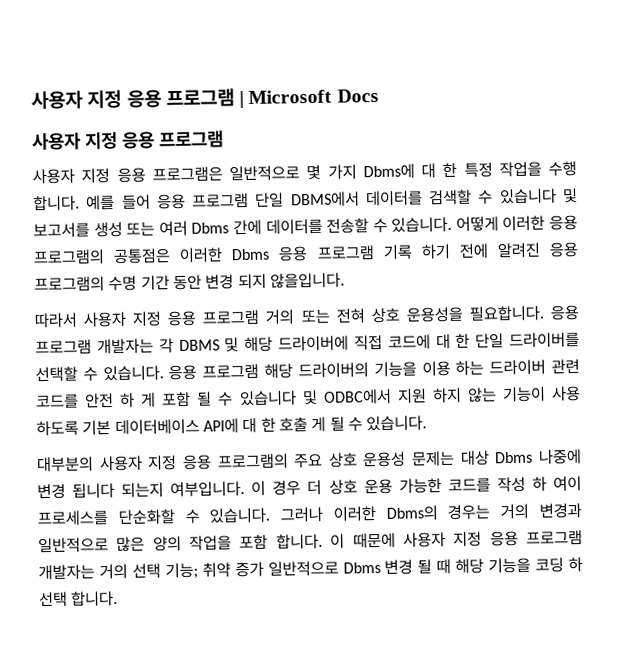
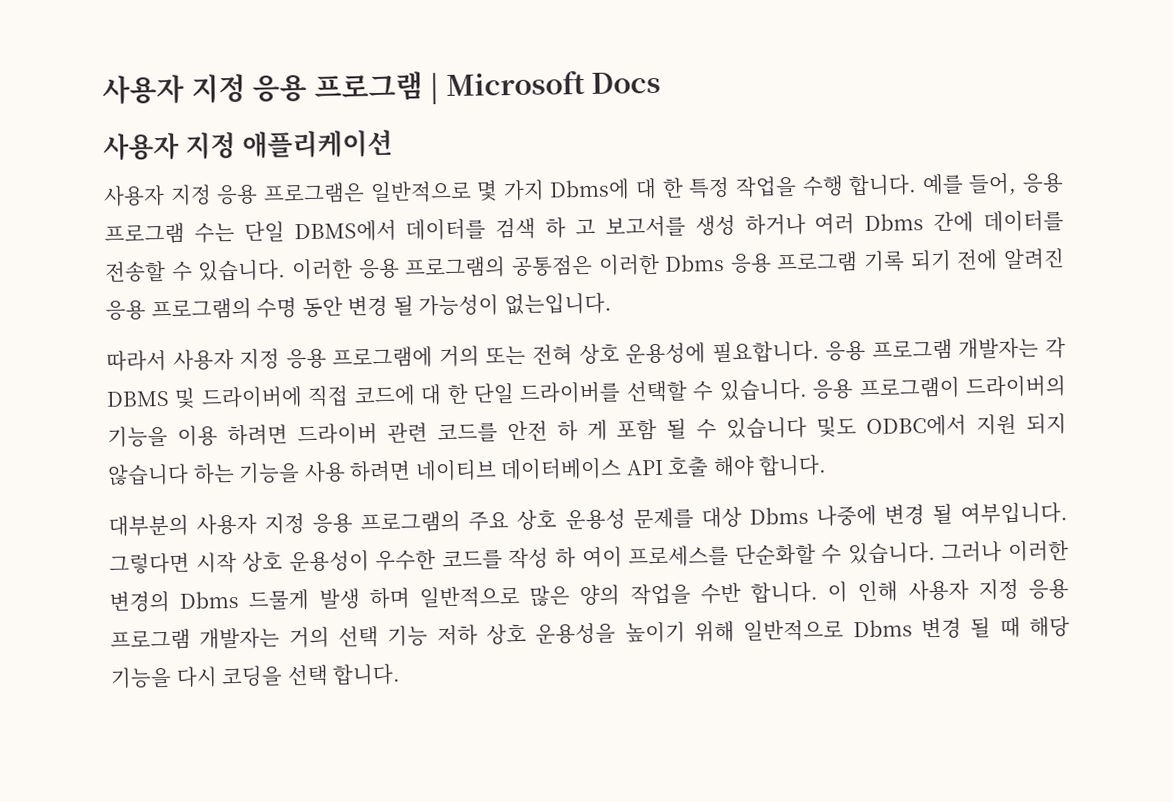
[122,130,224,149] 응용 프로그램 -> [242,129,394,159] 애플리케이션
[121,192,250,210] 들어 응용 프로그램 -> [968,172,1064,196] [104,222,235,244] 들어, 응용 프로그램 수는
[429,188,578,206] 검색할 수 있습니다 및 -> [495,217,596,240] 검색 하 고
[126,221,156,236] 또는 -> [744,213,806,236] 하거나
[455,216,499,232] 어떻게 -> (287, 270) none
[420,243,451,260] 하기 -> [909,249,952,272] 되기
[140,275,170,291] 기간 -> (298, 308) none
[237,272,345,290] 되지 않을입니다. -> [392,292,612,317] 될 가능성이 없는입니다.
[202,309,261,326] 프로그램 -> [332,346,434,369] 프로그램에
[405,306,464,323] 운용성을 -> [625,342,707,365] 운용성에
[244,336,274,353] 해당 -> (197, 398) none
[202,363,294,380] 프로그램 해당 -> [858,376,960,400] 프로그램이
[455,360,485,376] 하는 -> [226,424,288,447] 하려면
[302,389,318,406] 및 -> [816,416,858,438] 및도
[431,385,581,404] [36,415,428,437] 하지 않는 기능이 사용 하도록 기본 데이터베이스 API에 대 한 호출 게 될 수 있습니다. -> [1026,413,1067,435] [107,454,828,486] 되지 않습니다 하는 기능을 사용 하려면 네이티브 데이터베이스 API 호출 해야 합니다.
[411,450,456,467] 문제는 -> [632,507,694,530] 문제를
[72,478,442,499] 됩니다 되는지 여부입니다. 이 경우 더 상호 운용 가능한 -> [931,502,1068,525] [109,549,437,575] 될 여부입니다. 그렇다면 시작 상호 운용성이 우수한
[385,502,582,521] Dbms의 경우는 거의 변경과 -> [109,587,410,613] 변경의 Dbms 드물게 발생 하며
[239,534,269,551] 포함 -> [699,582,741,605] 수반
[352,532,396,549] 때문에 -> [857,580,899,603] 인해
[164,561,264,580] 기능; 취약 증가 -> [387,620,735,647] 기능 저하 상호 운용성을 높이기 위해
[535,556,584,573] 코딩 하 -> [175,665,284,688] 다시 코딩을

